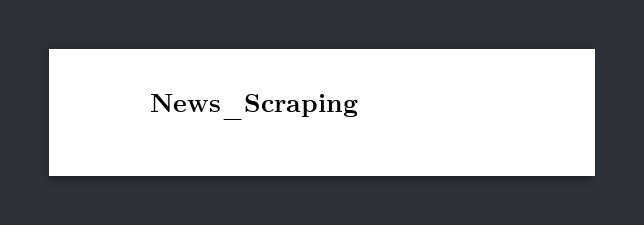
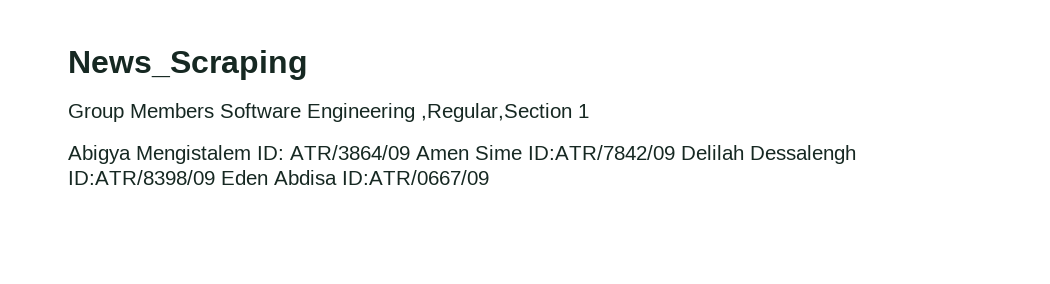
(358, 107) none -> [68,103,589,122] [68,145,856,164] [68,170,489,185] // Group Members Software Engineering ,Regular,Section 1 // Abigya Mengistalem ID: ATR/3864/09 Amen Sime ID:ATR/7842/09 Delilah Dessalengh ID:ATR/8398/09 Eden Abdisa ID:ATR/0667/09

